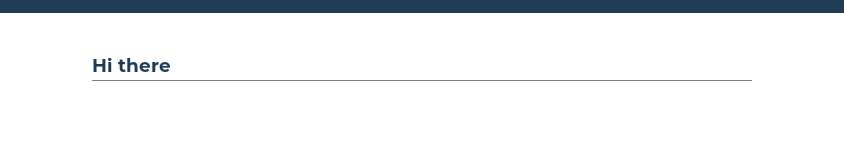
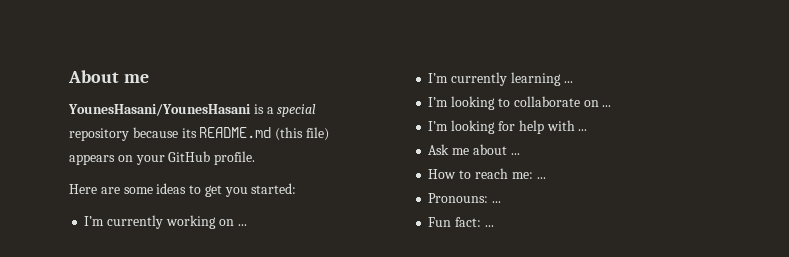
[92,57,171,72] Hi there -> [68,70,149,83] [68,104,317,117] [69,127,329,141] [69,151,256,165] [69,183,297,197] [84,215,247,229] [428,72,573,86] [428,96,612,110] [428,120,588,134] [428,144,520,155] [428,168,546,179] [428,193,502,203] [428,217,494,227] About me // YounesHasani/YounesHasani is a special repository because its README.md (this file) appears on your GitHub profile. // Here are some ideas to get you started: // I’m currently working on ... // I’m currently learning ... // I’m looking to collaborate on ... // I’m looking for help with ... // Ask me about ... // How to reach me: ... // Pronouns: ... // Fun fact: ...

